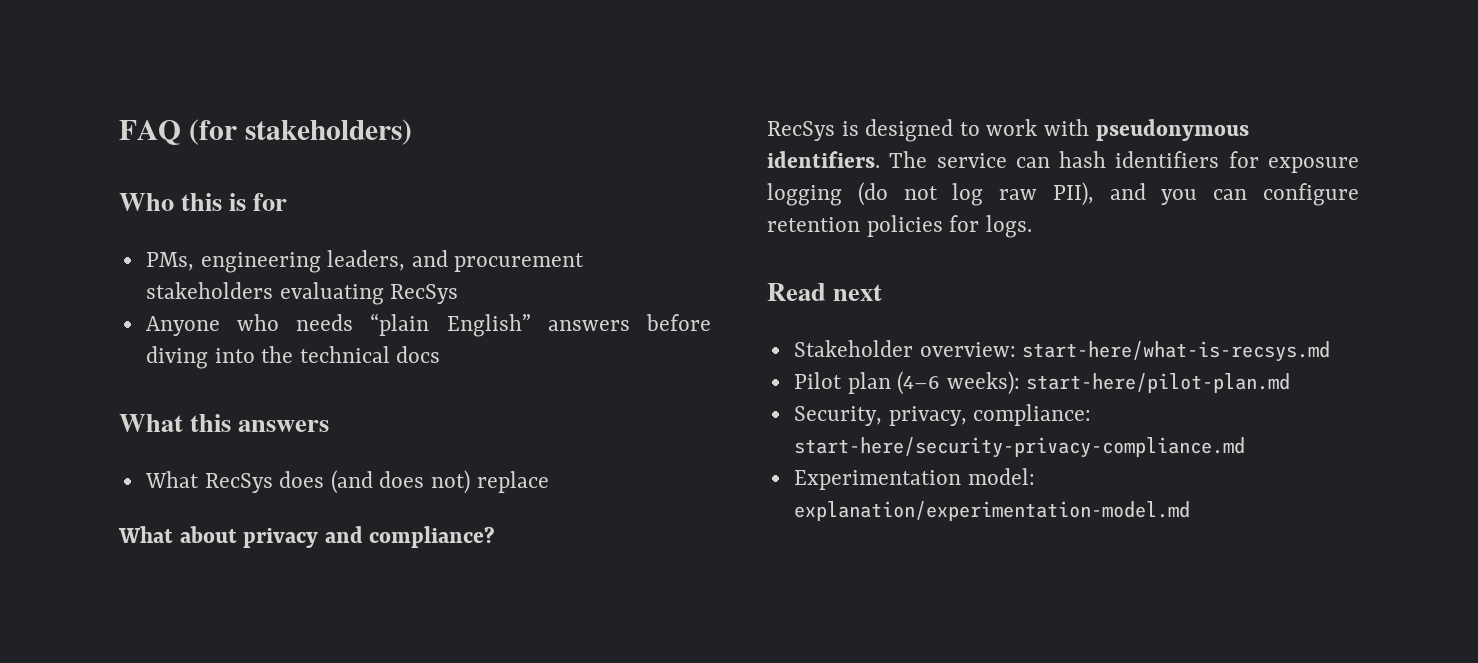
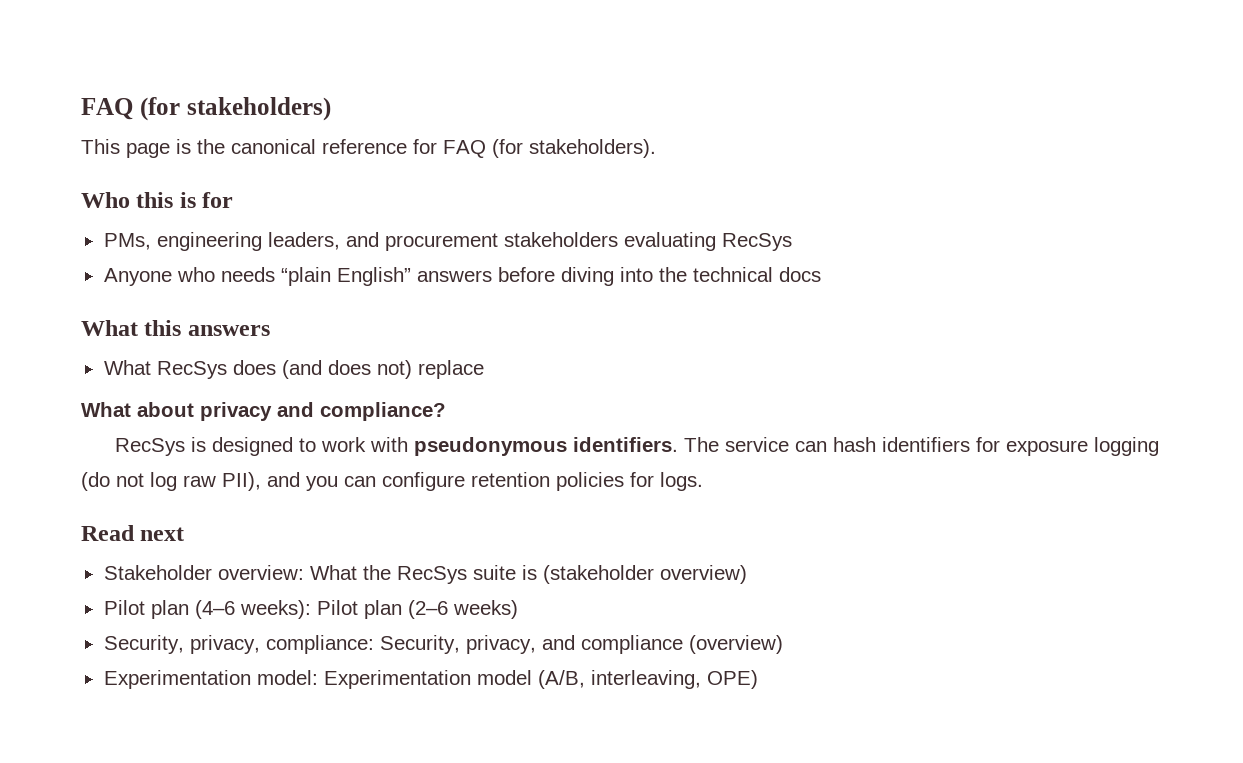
(412, 132) none -> [81,139,656,158] // This page is the canonical reference for FAQ (for stakeholders).
[1022,341,1331,362] start-here/what-is-recsys.md -> [309,565,747,584] What the RecSys suite is (stakeholder overview)
[1026,373,1291,393] start-here/pilot-plan.md -> [316,600,518,619] Pilot plan (2–6 weeks)
[793,437,1245,458] [793,468,1035,490] [793,501,1190,521] start-here/security-privacy-compliance.md // Experimentation model: explanation/experimentation-model.md -> [379,635,783,654] [103,670,758,689] Security, privacy, and compliance (overview) // Experimentation model: Experimentation model (A/B, interleaving, OPE)

